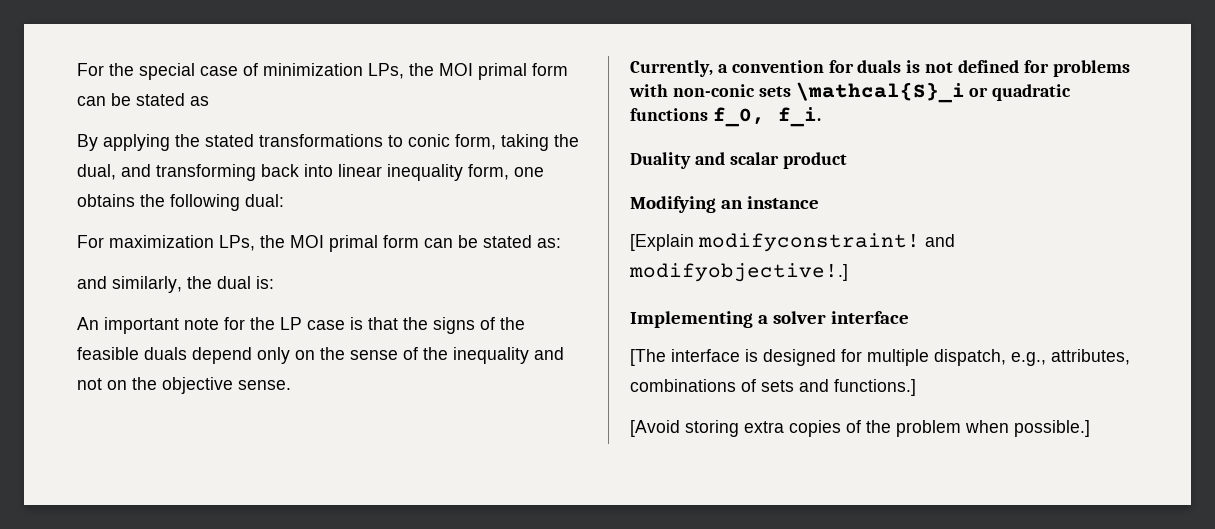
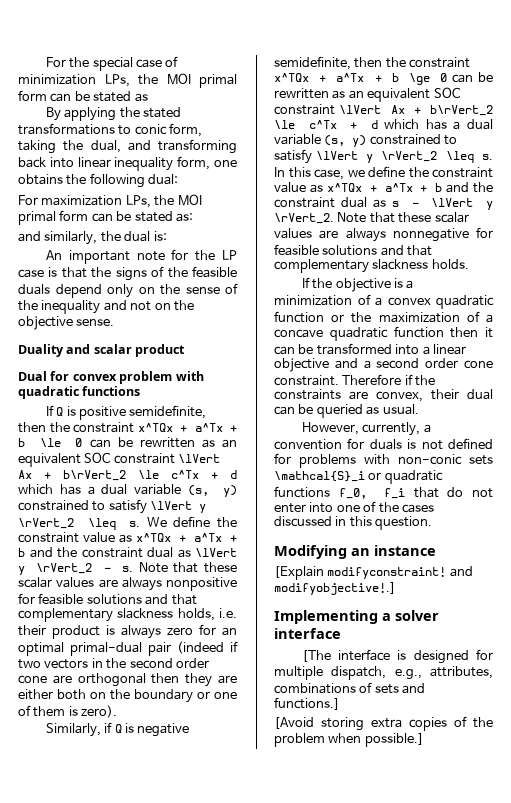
[630,60,713,77] Currently, -> [18,344,186,357] [18,371,204,384] [18,386,141,399] [45,405,207,420] [18,422,237,433] [18,437,237,448] [18,452,221,467] [18,470,237,481] [18,484,237,497] [18,499,207,514] [18,516,238,530] [18,532,237,543] [18,547,237,558] [18,562,238,575] [18,577,237,591] [18,593,197,605] [18,608,237,622] [18,624,237,639] [18,641,238,656] [18,658,209,669] [18,673,238,687] [18,689,237,703] [18,705,118,718] [45,722,190,737] [274,56,471,70] [274,72,493,85] [274,87,460,102] [274,104,493,116] [274,119,493,130] [274,134,458,147] [274,149,493,164] [274,166,493,180] [274,182,493,193] [274,197,493,210] [274,212,469,224] [274,227,493,242] [274,244,433,256] [274,259,469,273] [301,277,414,292] [274,294,494,309] [274,311,493,323] [274,326,493,341] [274,343,466,355] [274,358,493,372] [274,374,436,386] [274,389,493,402] [274,404,419,418] [301,422,421,436] Duality and scalar product // Dual for convex problem with quadratic functions // If Q is positive semidefinite, then the constraint x^TQx + a^Tx + b \le 0 can be rewritten as an equivalent SOC constraint \lVert Ax + b\rVert_2 \le c^Tx + d which has a dual variable (s, y) constrained to satisfy \lVert y \rVert_2 \leq s. We define the constraint value as x^TQx + a^Tx + b and the constraint dual as \lVert y \rVert_2 - s. Note that these scalar values are always nonpositive for feasible solutions and that complementary slackness holds, i.e. their product is always zero for an optimal primal-dual pair (indeed if two vectors in the second order cone are orthogonal then they are either both on the boundary or one of them is zero). // Similarly, if Q is negative semidefinite, then the constraint x^TQx + a^Tx + b \ge 0 can be rewritten as an equivalent SOC constraint \lVert Ax + b\rVert_2 \le c^Tx + d which has a dual variable (s, y) constrained to satisfy \lVert y \rVert_2 \leq s. In this case, we define the constraint value as x^TQx + a^Tx + b and the constraint dual as s - \lVert y \rVert_2. Note that these scalar values are always nonnegative for feasible solutions and that complementary slackness holds. // If the objective is a minimization of a convex quadratic function or the maximization of a concave quadratic function then it can be transformed into a linear objective and a second order cone constraint. Therefore if the constraints are convex, their dual can be queried as usual. // However, currently,
[777,107,821,127] [630,152,847,169] f_i. // Duality and scalar product -> [384,487,493,499] [274,501,434,513] [274,516,433,530] f_i that do not enter into one of the cases discussed in this question.

